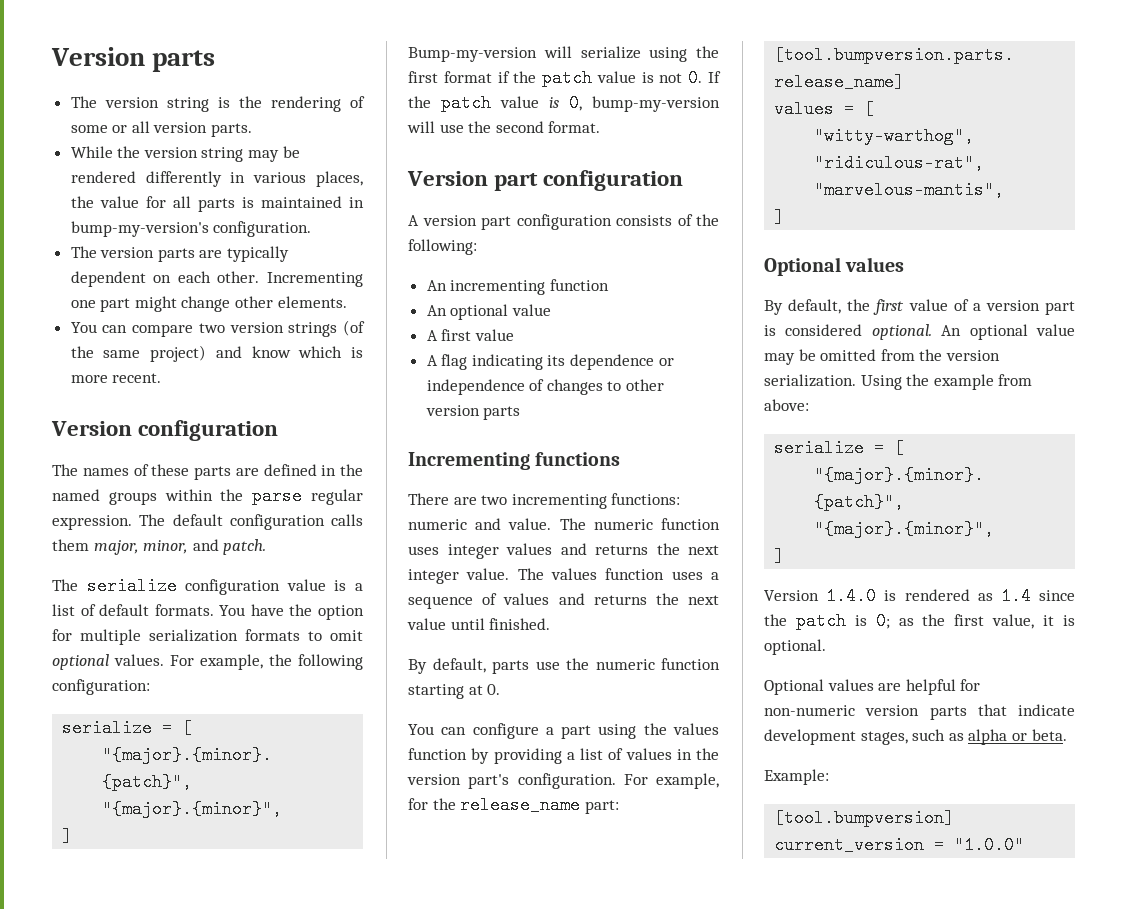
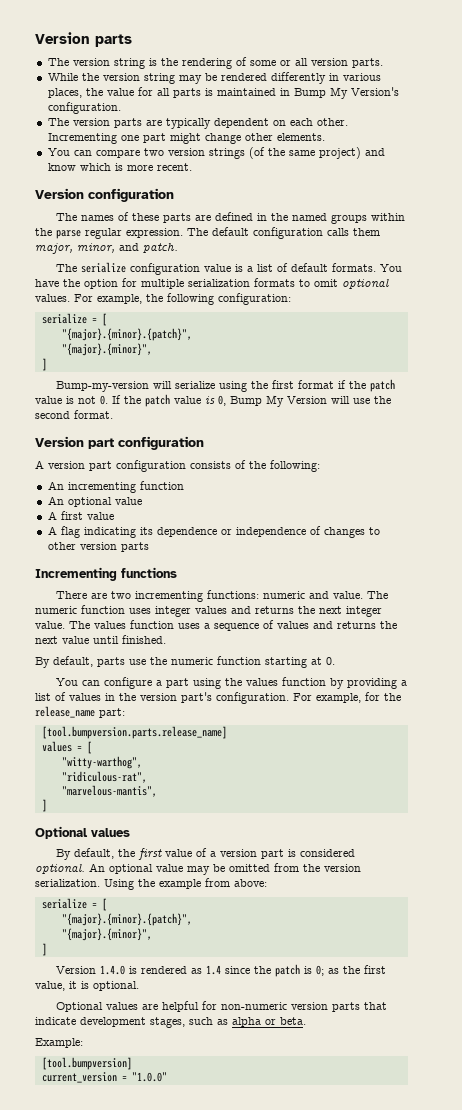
[70,221,209,237] bump-my-version's -> [293,87,399,99] Bump My Version's
[592,96,720,112] bump-my-version -> [230,395,327,407] Bump My Version

